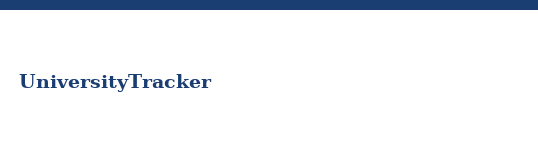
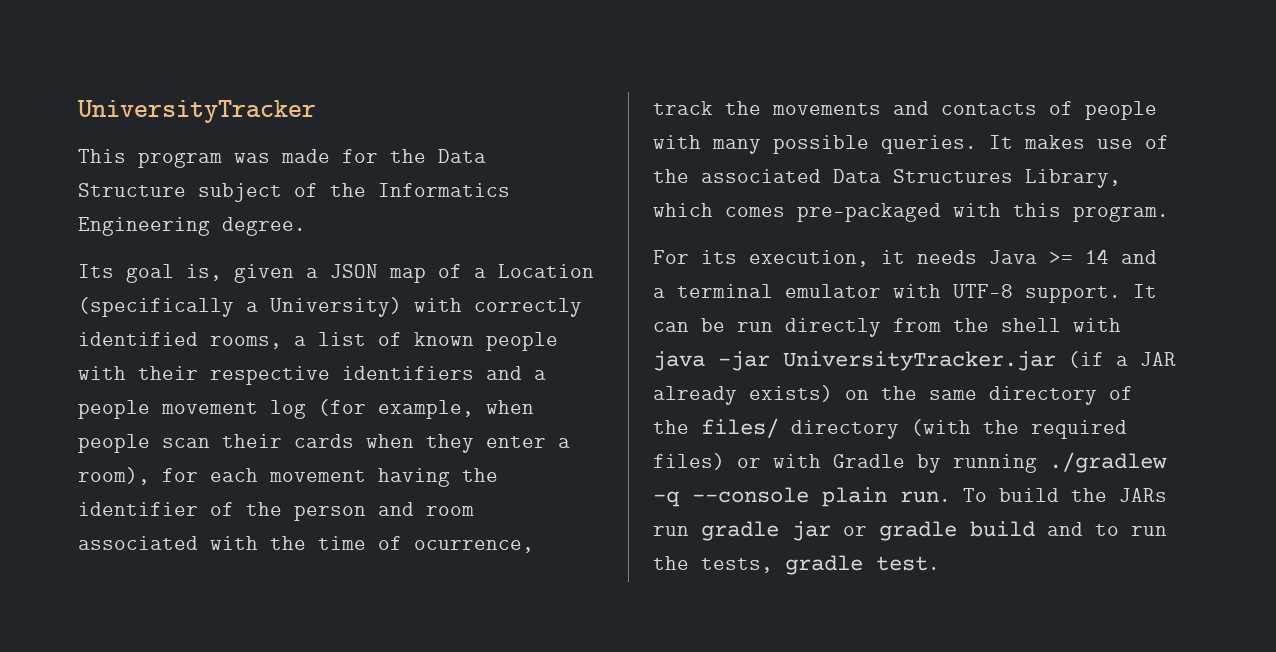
(212, 83) none -> [78,149,486,168] [78,183,510,202] [78,217,306,236] [78,264,594,283] [78,297,582,317] [78,332,558,351] [78,366,546,385] [78,399,534,419] [78,434,570,453] [78,467,498,487] [78,502,474,521] [78,536,534,553] [653,101,1157,120] [653,135,1169,154] [653,169,1121,188] [653,203,1169,222] [653,249,1157,267] [653,284,1157,303] [653,318,1121,337] [653,351,1176,371] [653,385,1133,405] [653,418,1127,439] [653,452,1167,473] [653,487,1167,507] [653,521,1167,541] [653,555,940,575] // This program was made for the Data Structure subject of the Informatics Engineering degree. // Its goal is, given a JSON map of a Location (specifically a University) with correctly identified rooms, a list of known people with their respective identifiers and a people movement log (for example, when people scan their cards when they enter a room), for each movement having the identifier of the person and room associated with the time of ocurrence, track the movements and contacts of people with many possible queries. It makes use of the associated Data Structures Library, which comes pre-packaged with this program. // For its execution, it needs Java >= 14 and a terminal emulator with UTF-8 support. It can be run directly from the shell with java -jar UniversityTracker.jar (if a JAR already exists) on the same directory of the files/ directory (with the required files) or with Gradle by running ./gradlew -q --console plain run. To build the JARs run gradle jar or gradle build and to run the tests, gradle test.

